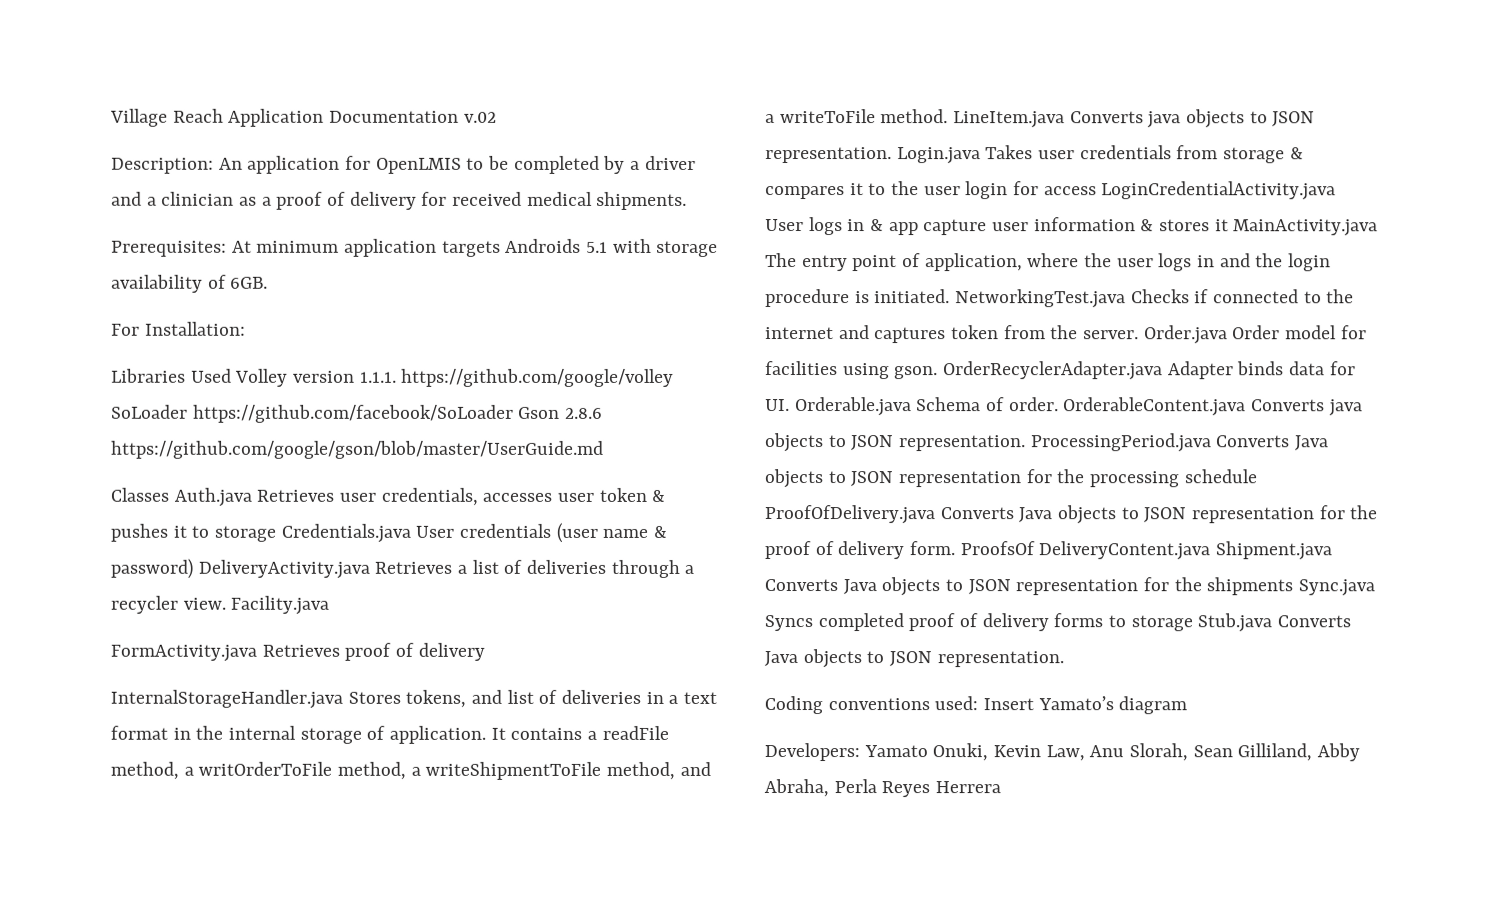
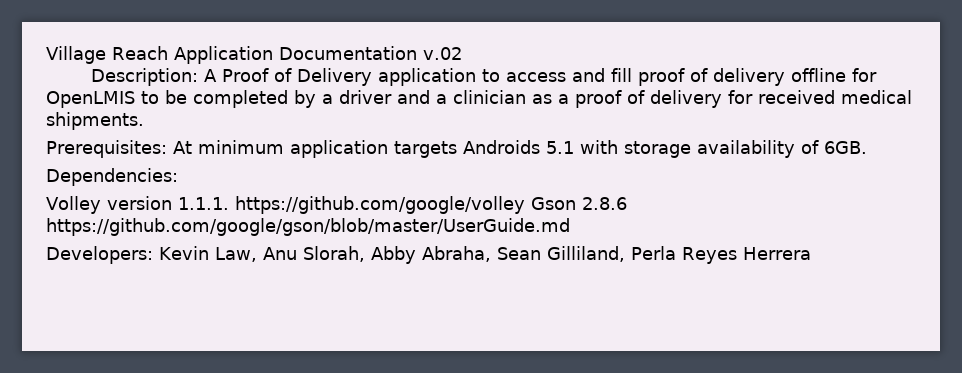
[218,155,341,174] An application -> [204,68,847,86] A Proof of Delivery application to access and fill proof of delivery offline
[111,321,246,336] [111,368,232,383] For Installation: // Libraries Used -> [46,168,178,186] Dependencies: //
[111,404,514,423] SoLoader https://github.com/facebook/SoLoader -> (525, 205) none
[110,487,666,507] [110,522,668,543] [110,558,695,579] [110,595,330,615] [110,642,485,662] [110,689,718,709] [110,725,669,744] [110,761,711,780] [765,109,1316,129] [765,145,1304,165] [765,181,1337,201] [765,217,1379,237] [765,253,1332,272] [765,289,1355,309] [765,325,1367,345] [765,361,1356,381] [765,397,1363,417] [765,433,1330,453] [764,469,1257,489] [764,505,1378,525] [764,541,1333,561] [764,577,1376,597] [764,613,1352,633] [764,649,1064,669] [764,696,1188,715] // Classes Auth.java Retrieves user credentials, accesses user token & pushes it to storage Credentials.java User credentials (user name & password) DeliveryActivity.java Retrieves a list of deliveries through a recycler view. Facility.java // FormActivity.java Retrieves proof of delivery // InternalStorageHandler.java Stores tokens, and list of deliveries in a text format in the internal storage of application. It contains a readFile method, a writOrderToFile method, a writeShipmentToFile method, and a writeToFile method. LineItem.java Converts java objects to JSON representation. Login.java Takes user credentials from storage & compares it to the user login for access LoginCredentialActivity.java User logs in & app capture user information & stores it MainActivity.java The entry point of application, where the user logs in and the login procedure is initiated. NetworkingTest.java Checks if connected to the internet and captures token from the server. Order.java Order model for facilities using gson. OrderRecyclerAdapter.java Adapter binds data for UI. Orderable.java Schema of order. OrderableContent.java Converts java objects to JSON representation. ProcessingPeriod.java Converts Java objects to JSON representation for the processing schedule ProofOfDelivery.java Converts Java objects to JSON representation for the proof of delivery form. ProofsOf DeliveryContent.java Shipment.java Converts Java objects to JSON representation for the shipments Sync.java Syncs completed proof of delivery forms to storage Stub.java Converts Java objects to JSON representation. // Coding conventions used: Insert Yamato’s diagram -> (570, 227) none
[863,743,989,762] Yamato Onuki, -> (153, 255) none
[1192,743,1361,762] [764,779,829,798] Sean Gilliland, Abby Abraha, -> [370,246,625,264] Abby Abraha, Sean Gilliland,

